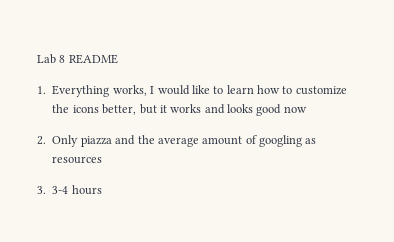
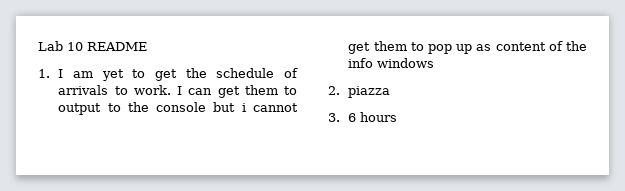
[59,55,66,63] 8 -> [67,42,83,51] 10
[52,85,347,97] [52,104,307,116] Everything works, I would like to learn how to customize the icons better, but it works and looks good now -> [58,68,298,81] [58,85,297,98] [58,102,298,115] [348,41,587,54] [348,58,435,68] I am yet to get the schedule of arrivals to work. I can get them to output to the console but i cannot get them to pop up as content of the info windows
[52,135,79,147] Only -> (340, 90) none
[115,135,317,147] [52,156,103,164] and the average amount of googling as resources -> (391, 92) none
[52,186,69,194] 3-4 -> [348,113,357,122] 6

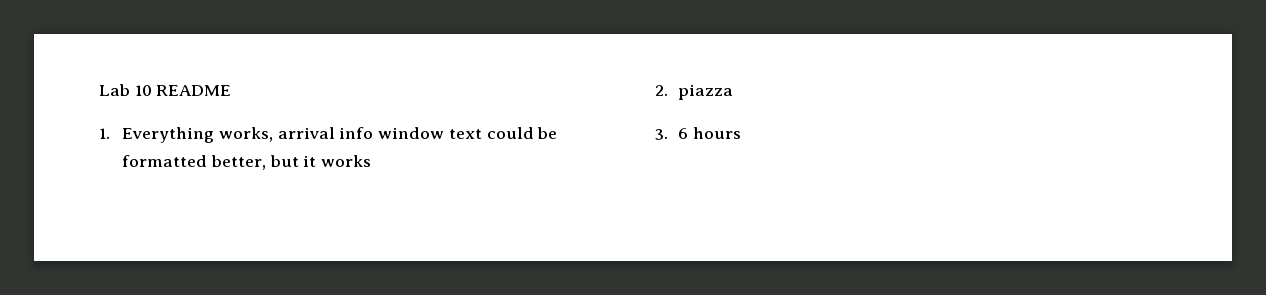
[58,68,298,81] [58,85,297,98] [58,102,298,115] [348,41,587,54] [348,58,435,68] I am yet to get the schedule of arrivals to work. I can get them to output to the console but i cannot get them to pop up as content of the info windows -> [122,127,558,143] [122,155,372,170] Everything works, arrival info window text could be formatted better, but it works

